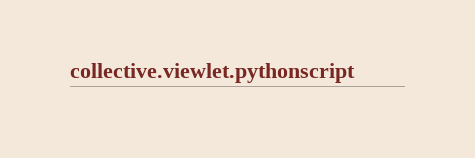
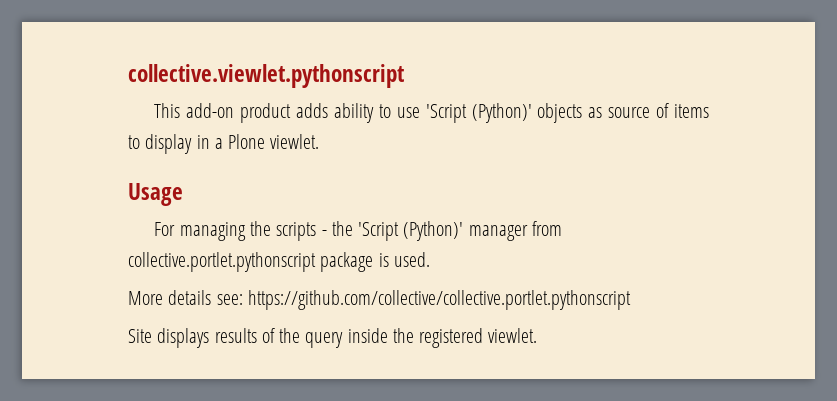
(355, 73) none -> [154,103,709,123] [128,134,320,154] [128,183,183,206] [154,221,562,241] [128,252,430,272] [128,290,631,310] [128,328,538,348] // This add-on product adds ability to use 'Script (Python)' objects as source of items to display in a Plone viewlet. // Usage // For managing the scripts - the 'Script (Python)' manager from collective.portlet.pythonscript package is used. // More details see: https://github.com/collective/collective.portlet.pythonscript // Site displays results of the query inside the registered viewlet.

